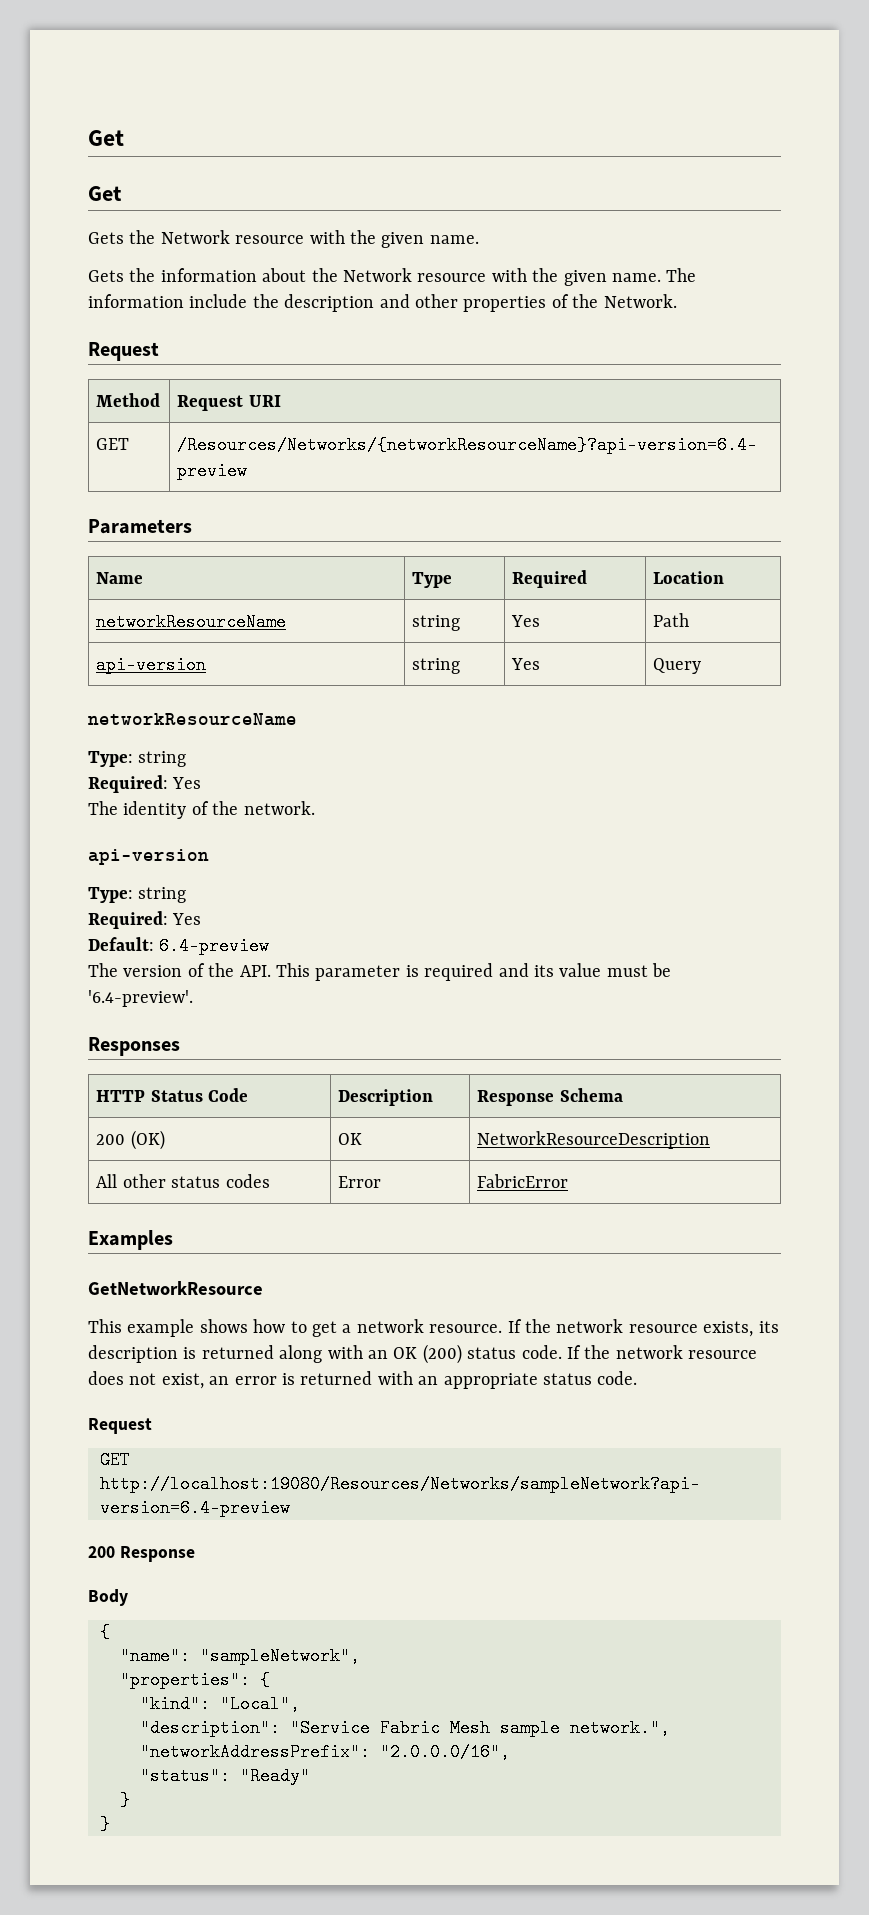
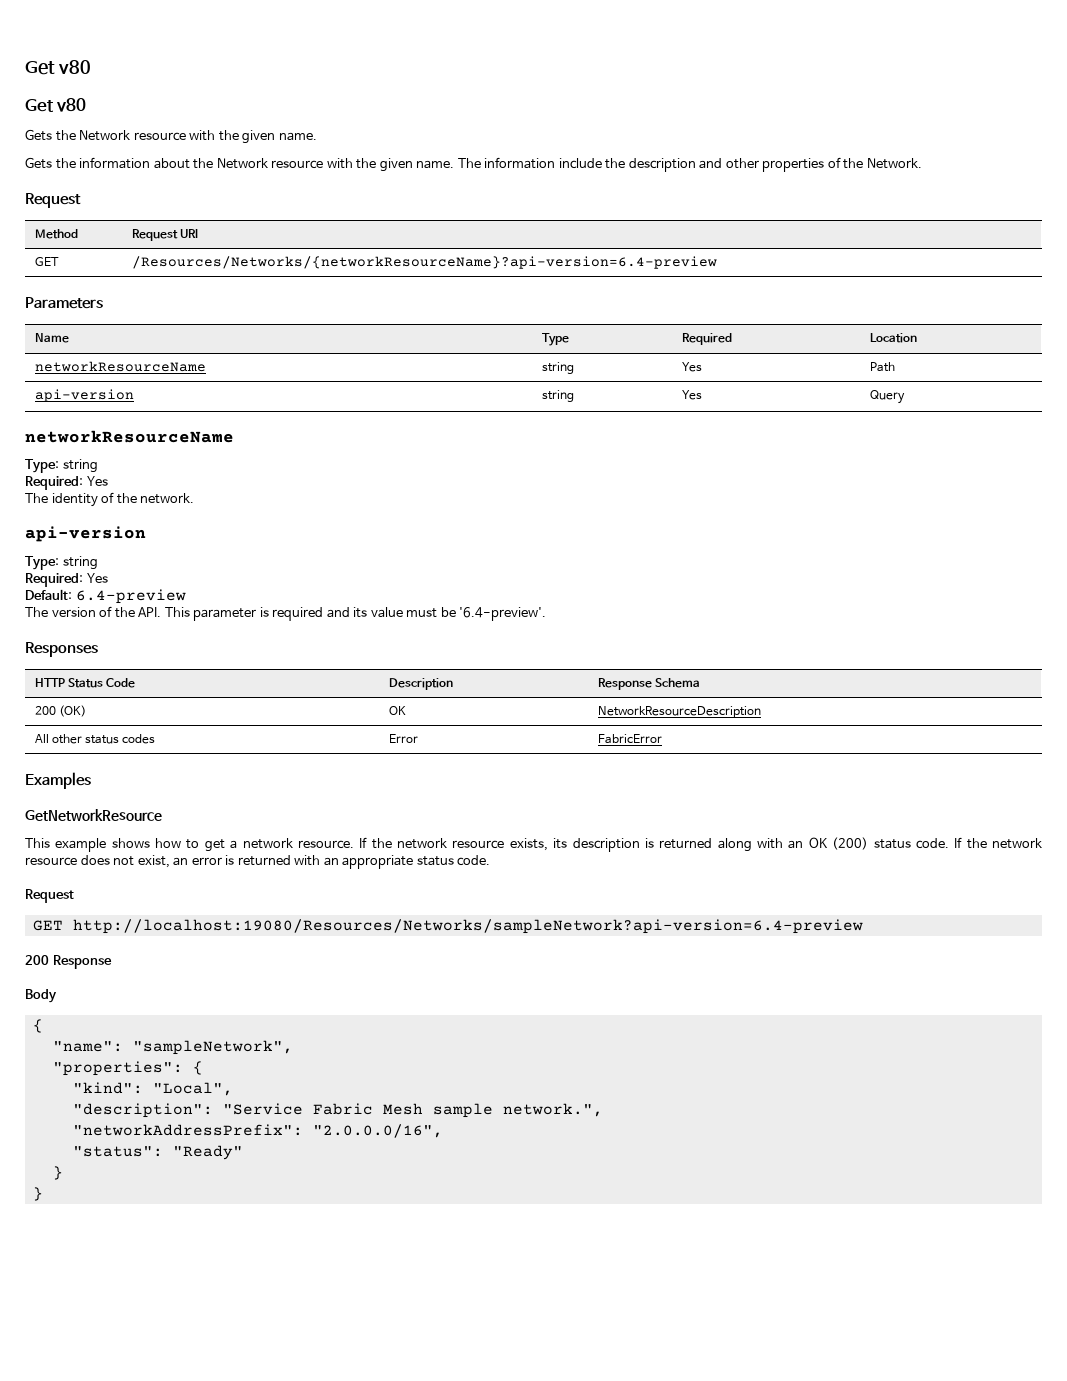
[88,130,124,146] [88,186,122,201] Get // Get -> [25,60,91,75] [25,98,87,112] Get v80 // Get v80

